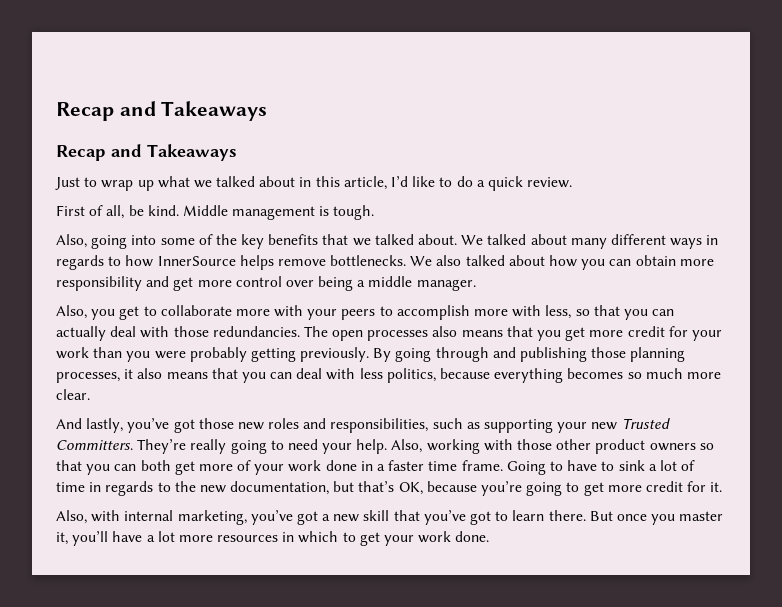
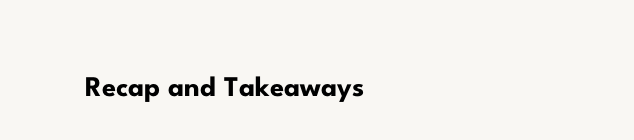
[56,101,268,121] [56,144,237,161] [55,176,573,191] [56,205,375,220] [56,234,719,249] [56,255,714,270] [56,276,476,291] [56,305,675,320] [56,326,722,341] [56,347,686,362] [56,368,721,383] [56,389,90,400] [56,418,670,433] [56,439,714,454] [56,460,696,475] [56,481,723,496] [56,510,724,525] [56,531,490,546] Recap and Takeaways // Recap and Takeaways // Just to wrap up what we talked about in this article, I’d like to do a quick review. // First of all, be kind. Middle management is tough. // Also, going into some of the key benefits that we talked about. We talked about many different ways in regards to how InnerSource helps remove bottlenecks. We also talked about how you can obtain more responsibility and get more control over being a middle manager. // Also, you get to collaborate more with your peers to accomplish more with less, so that you can actually deal with those redundancies. The open processes also means that you get more credit for your work than you were probably getting previously. By going through and publishing those planning processes, it also means that you can deal with less politics, because everything becomes so much more clear. // And lastly, you’ve got those new roles and responsibilities, such as supporting your new Trusted Committers. They’re really going to need your help. Also, working with those other product owners so that you can both get more of your work done in a faster time frame. Going to have to sink a lot of time in regards to the new documentation, but that’s OK, because you’re going to get more credit for it. // Also, with internal marketing, you’ve got a new skill that you’ve got to learn there. But once you master it, you’ll have a lot more resources in which to get your work done. -> [85,76,364,102] Recap and Takeaways

